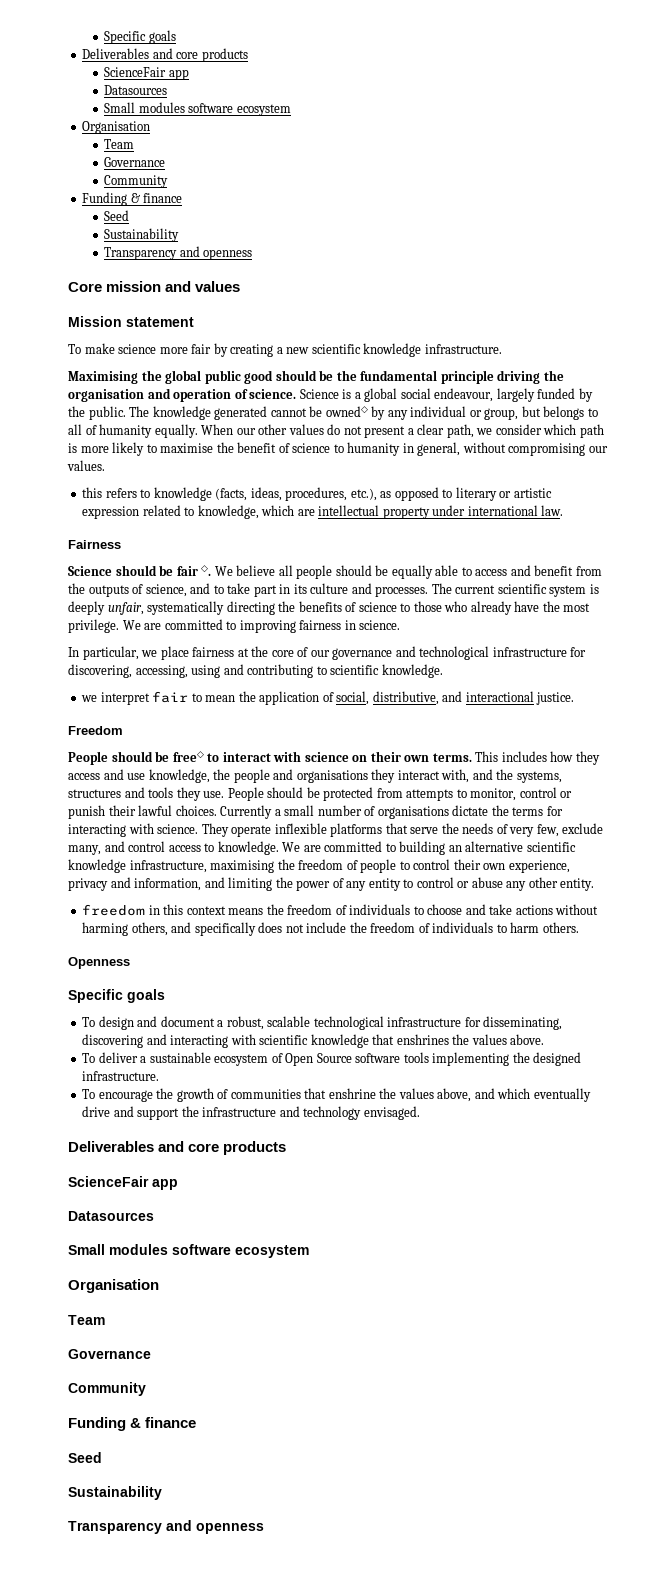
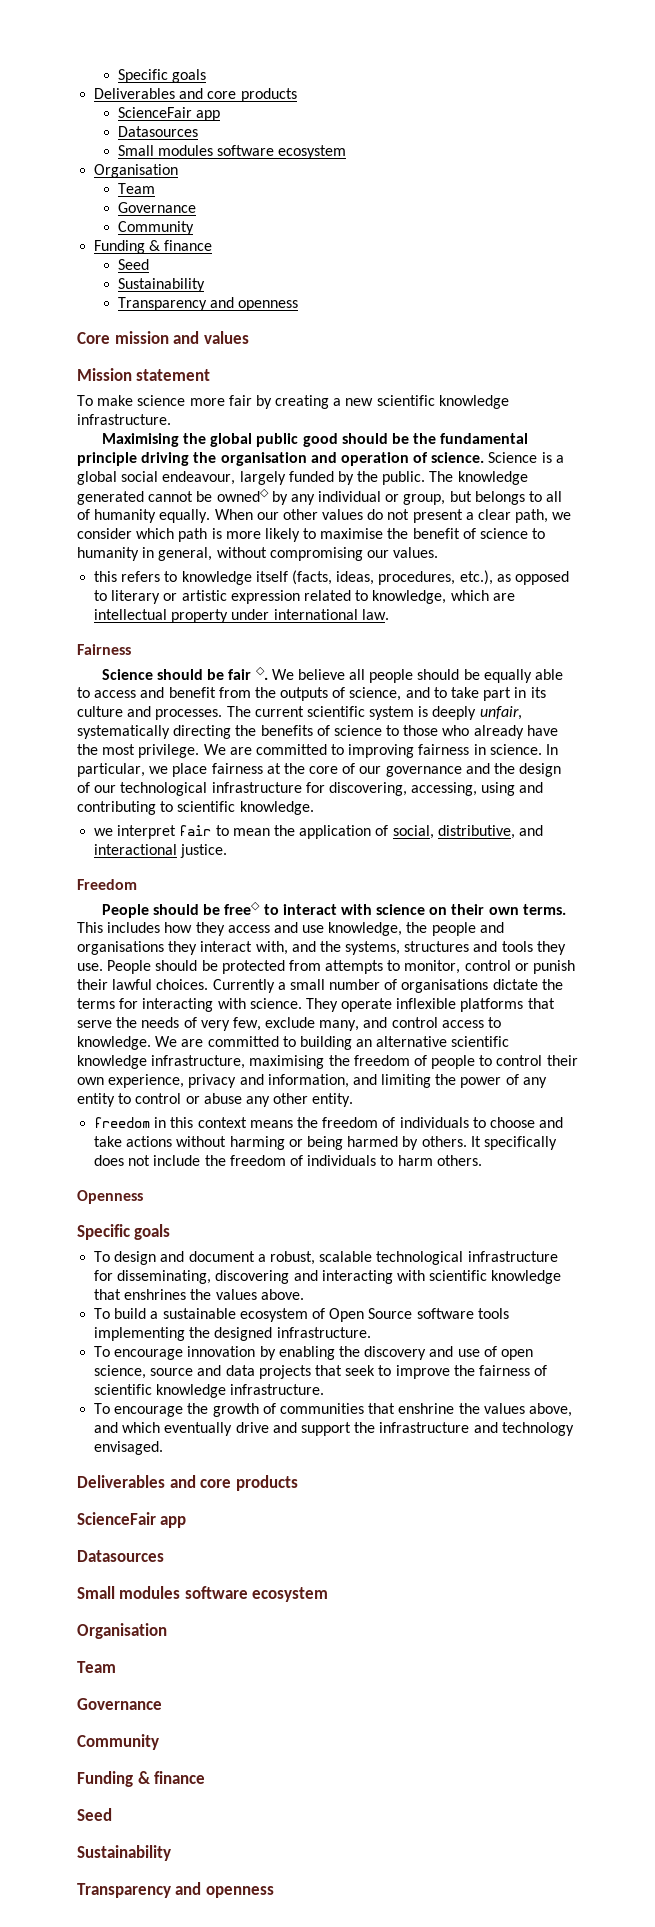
(212, 494) none -> [255,571,288,582] itself
(401, 625) // -> (542, 749) none
(416, 651) none -> [494,763,562,777] [77,782,117,793] the design of our
[131,922,192,936] others, and -> [288,1136,481,1150] or being harmed by others. It
[98,1052,138,1063] deliver -> [114,1308,147,1319] build
(160, 1076) none -> [94,1346,533,1360] [94,1365,548,1379] [94,1384,325,1398] // To encourage innovation by enabling the discovery and use of open science, source and data projects that seek to improve the fairness of scientific knowledge infrastructure.

